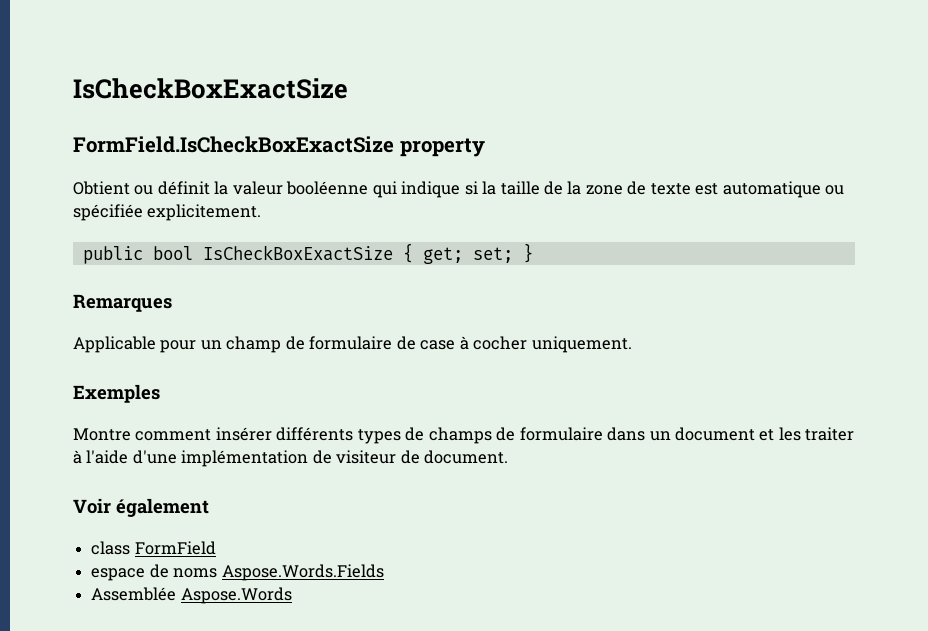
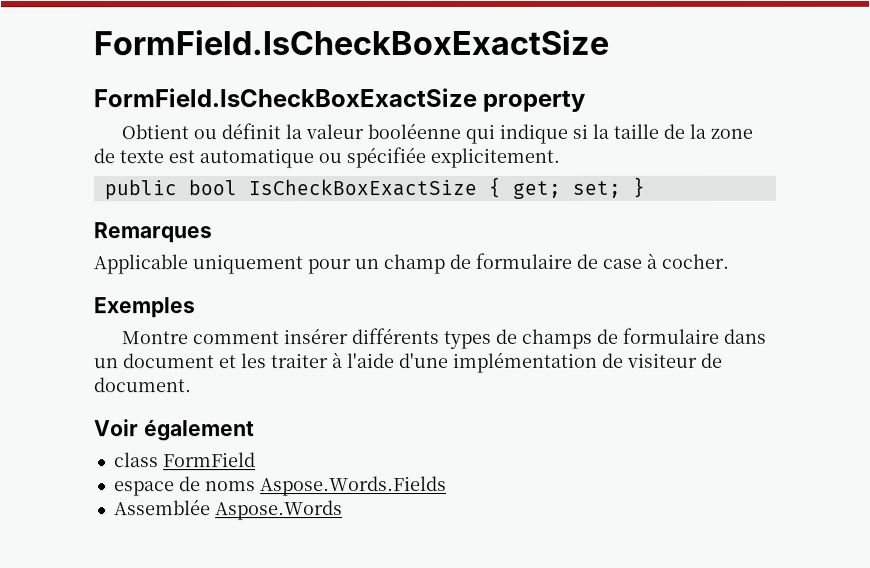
[73,78,348,99] IsCheckBoxExactSize -> [93,29,609,56] FormField.IsCheckBoxExactSize
(156, 344) none -> [192,254,303,275] uniquement
[473,336,632,353] cocher uniquement. -> [661,253,729,269] cocher.

